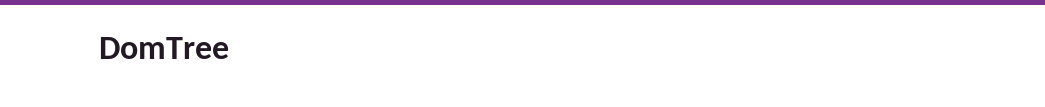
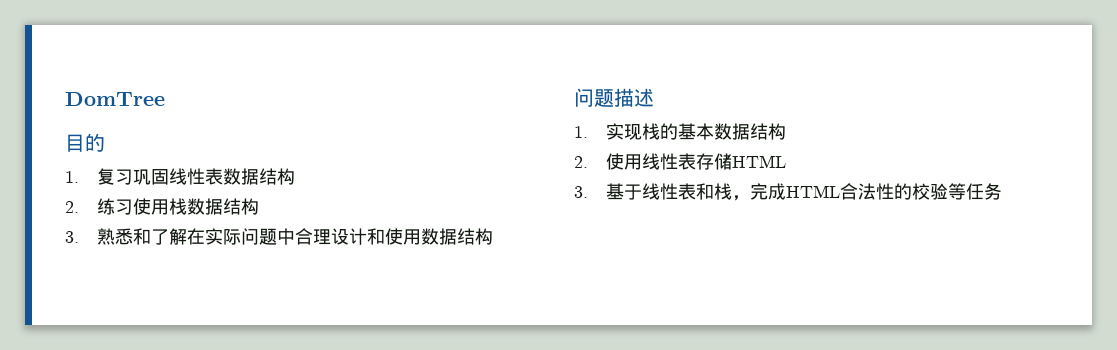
(229, 48) none -> [65,133,105,152] [65,168,296,185] [65,198,260,215] [65,228,494,245] [574,88,654,107] [574,123,787,140] [574,153,787,170] [574,183,1003,201] // 目的 // 1.复习巩固线性表数据结构 // 2.练习使用栈数据结构 // 3.熟悉和了解在实际问题中合理设计和使用数据结构 // 问题描述 // 1.实现栈的基本数据结构 // 2.使用线性表存储HTML // 3.基于线性表和栈，完成HTML合法性的校验等任务

